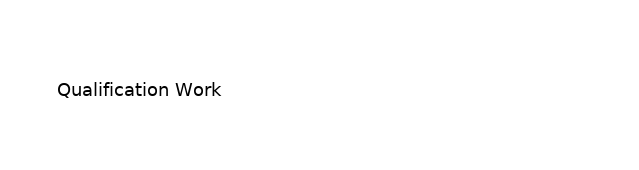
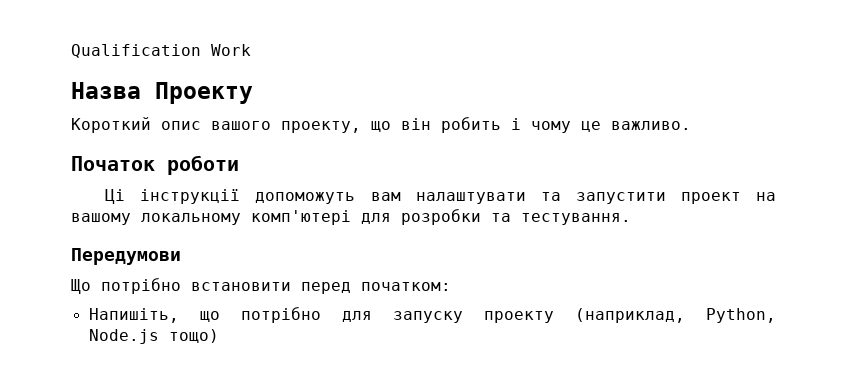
(222, 89) none -> [71,82,253,104] [71,117,691,133] [71,155,239,175] [105,189,776,204] [71,209,631,225] [71,248,181,265] [71,278,451,294] [88,307,776,323] [88,329,219,344] // Назва Проекту // Короткий опис вашого проекту, що він робить і чому це важливо. // Початок роботи // Ці інструкції допоможуть вам налаштувати та запустити проект на вашому локальному комп'ютері для розробки та тестування. // Передумови // Що потрібно встановити перед початком: // Напишіть, що потрібно для запуску проекту (наприклад, Python, Node.js тощо)

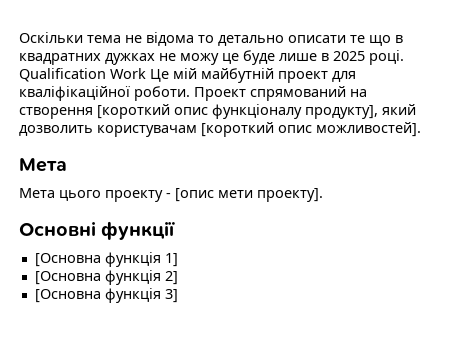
[71,44,251,58] [71,82,253,104] [71,117,691,133] [71,155,239,175] [105,189,776,204] [71,209,631,225] [71,248,181,265] [71,278,451,294] [88,307,776,323] [88,329,219,344] Qualification Work // Назва Проекту // Короткий опис вашого проекту, що він робить і чому це важливо. // Початок роботи // Ці інструкції допоможуть вам налаштувати та запустити проект на вашому локальному комп'ютері для розробки та тестування. // Передумови // Що потрібно встановити перед початком: // Напишіть, що потрібно для запуску проекту (наприклад, Python, Node.js тощо) -> [19,32,403,46] [19,50,404,65] [19,68,356,83] [19,86,367,101] [19,104,416,119] [19,122,421,137] [19,158,67,172] [19,188,323,202] [19,221,176,240] [34,252,178,267] [34,270,178,285] [34,288,178,303] Оскільки тема не відома то детально описати те що в квадратних дужках не можу це буде лише в 2025 році. Qualification Work Це мій майбутній проект для кваліфікаційної роботи. Проект спрямований на створення [короткий опис функціоналу продукту], який дозволить користувачам [короткий опис можливостей]. // Мета // Мета цього проекту - [опис мети проекту]. // Основні функції // [Основна функція 1] // [Основна функція 2] // [Основна функція 3]

